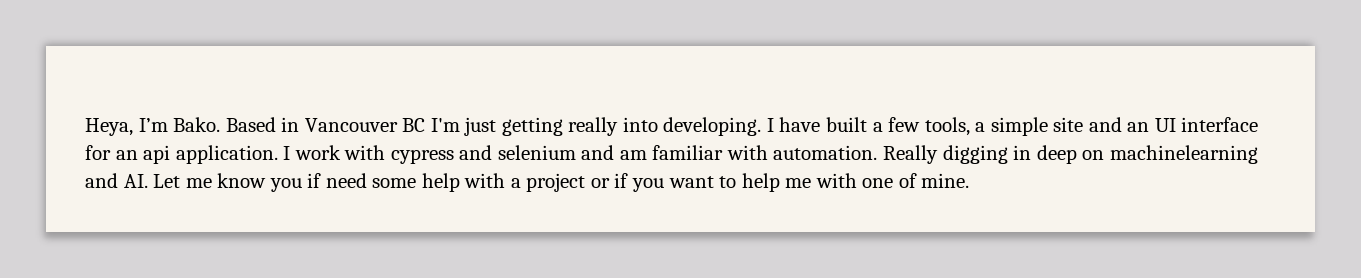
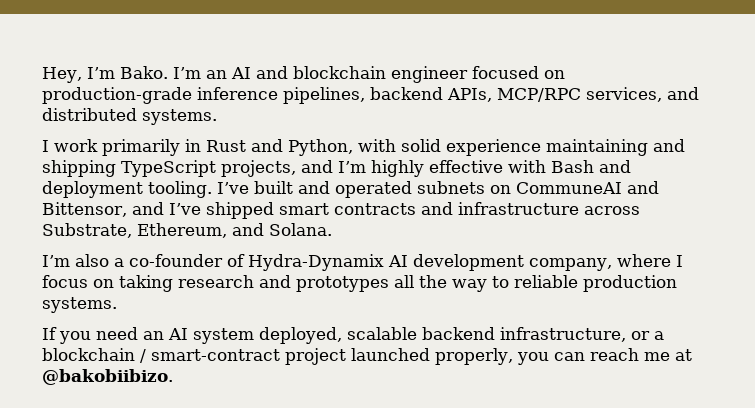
[85,118,133,136] Heya, -> [42,67,82,83] Hey,
[225,117,1259,136] [85,145,1258,164] [85,173,970,192] Based in Vancouver BC I'm just getting really into developing. I have built a few tools, a simple site and an UI interface for an api application. I work with cypress and selenium and am familiar with automation. Really digging in deep on machinelearning and AI. Let me know you if need some help with a project or if you want to help me with one of mine. -> [172,66,565,83] [42,87,699,104] [42,108,217,125] [42,139,685,156] [42,160,631,177] [42,181,659,198] [42,202,640,219] [42,223,332,238] [42,254,683,271] [42,275,677,292] [42,297,117,313] [42,327,664,344] [42,348,692,365] [42,369,173,385] I’m an AI and blockchain engineer focused on production-grade inference pipelines, backend APIs, MCP/RPC services, and distributed systems. // I work primarily in Rust and Python, with solid experience maintaining and shipping TypeScript projects, and I’m highly effective with Bash and deployment tooling. I’ve built and operated subnets on CommuneAI and Bittensor, and I’ve shipped smart contracts and infrastructure across Substrate, Ethereum, and Solana. // I’m also a co-founder of Hydra-Dynamix AI development company, where I focus on taking research and prototypes all the way to reliable production systems. // If you need an AI system deployed, scalable backend infrastructure, or a blockchain / smart-contract project launched properly, you can reach me at @bakobiibizo.

